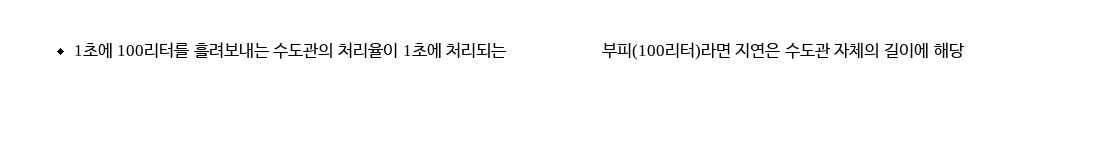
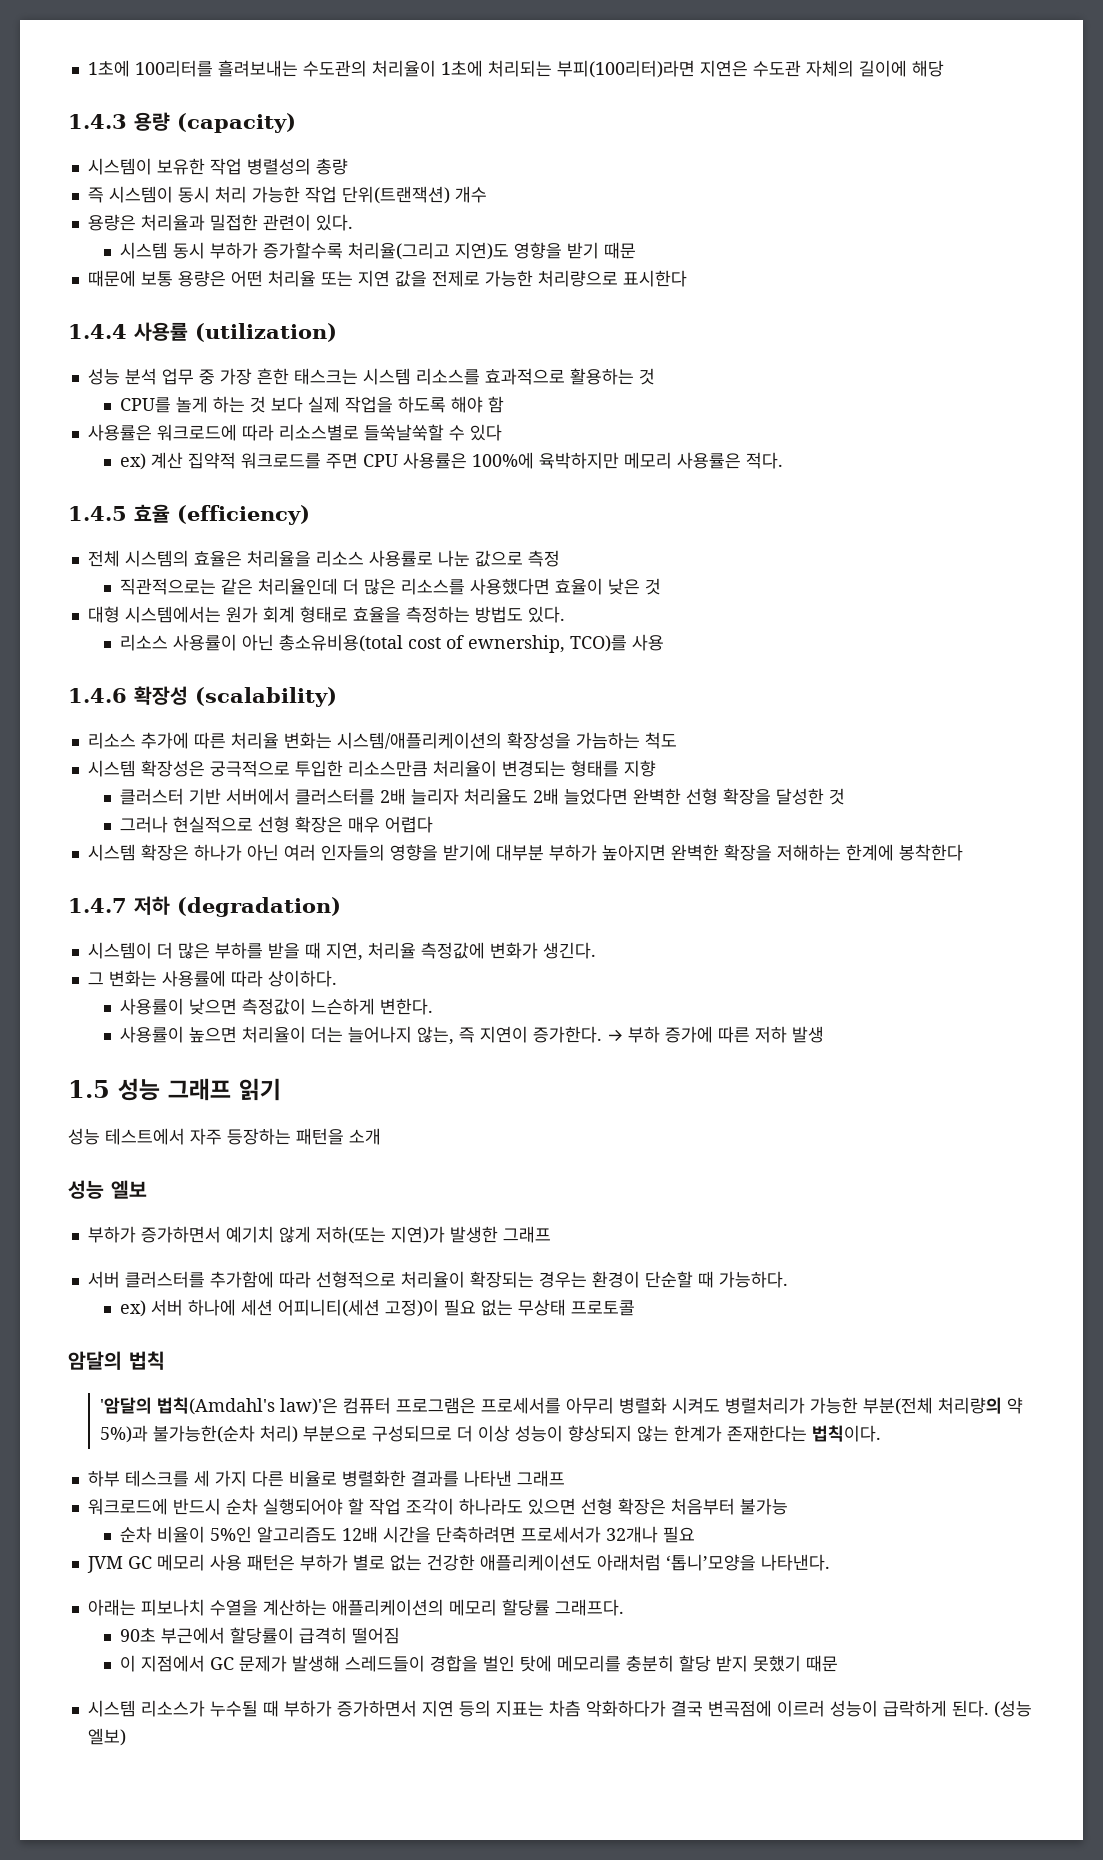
(964, 50) none -> [68,112,296,133] [87,158,348,175] [87,186,487,204] [87,214,353,231] [119,242,636,260] [87,270,687,287] [68,322,337,342] [87,368,655,385] [119,396,504,413] [87,424,502,441] [119,452,783,470] [68,504,310,525] [87,550,560,567] [119,578,661,595] [87,606,565,623] [119,634,664,653] [68,686,337,707] [87,732,677,749] [87,760,656,777] [119,788,845,805] [119,816,433,833] [87,844,963,861] [68,896,341,917] [87,942,596,961] [87,970,337,987] [119,998,433,1015] [119,1026,824,1045] [68,1078,281,1101] [68,1128,381,1145] [68,1180,147,1199] [87,1226,551,1244] [87,1271,788,1288] [119,1299,635,1317] [68,1351,165,1370] [100,1397,1024,1415] [100,1425,882,1443] [87,1470,565,1487] [87,1498,788,1515] [119,1526,695,1543] [86,1554,830,1573] [87,1599,624,1616] [119,1627,400,1644] [119,1655,838,1672] [87,1700,1032,1718] [87,1728,126,1746] // 1.4.3 용량 (capacity) // 시스템이 보유한 작업 병렬성의 총량 // 즉 시스템이 동시 처리 가능한 작업 단위(트랜잭션) 개수 // 용량은 처리율과 밀접한 관련이 있다. // 시스템 동시 부하가 증가할수록 처리율(그리고 지연)도 영향을 받기 때문 // 때문에 보통 용량은 어떤 처리율 또는 지연 값을 전제로 가능한 처리량으로 표시한다 // 1.4.4 사용률 (utilization) // 성능 분석 업무 중 가장 흔한 태스크는 시스템 리소스를 효과적으로 활용하는 것 // CPU를 놀게 하는 것 보다 실제 작업을 하도록 해야 함 // 사용률은 워크로드에 따라 리소스별로 들쑥날쑥할 수 있다 // ex) 계산 집약적 워크로드를 주면 CPU 사용률은 100%에 육박하지만 메모리 사용률은 적다. // 1.4.5 효율 (efficiency) // 전체 시스템의 효율은 처리율을 리소스 사용률로 나눈 값으로 측정 // 직관적으로는 같은 처리율인데 더 많은 리소스를 사용했다면 효율이 낮은 것 // 대형 시스템에서는 원가 회계 형태로 효율을 측정하는 방법도 있다. // 리소스 사용률이 아닌 총소유비용(total cost of ewnership, TCO)를 사용 // 1.4.6 확장성 (scalability) // 리소스 추가에 따른 처리율 변화는 시스템/애플리케이션의 확장성을 가늠하는 척도 // 시스템 확장성은 궁극적으로 투입한 리소스만큼 처리율이 변경되는 형태를 지향 // 클러스터 기반 서버에서 클러스터를 2배 늘리자 처리율도 2배 늘었다면 완벽한 선형 확장을 달성한 것 // 그러나 현실적으로 선형 확장은 매우 어렵다 // 시스템 확장은 하나가 아닌 여러 인자들의 영향을 받기에 대부분 부하가 높아지면 완벽한 확장을 저해하는 한계에 봉착한다 // 1.4.7 저하 (degradation) // 시스템이 더 많은 부하를 받을 때 지연, 처리율 측정값에 변화가 생긴다. // 그 변화는 사용률에 따라 상이하다. // 사용률이 낮으면 측정값이 느슨하게 변한다. // 사용률이 높으면 처리율이 더는 늘어나지 않는, 즉 지연이 증가한다. → 부하 증가에 따른 저하 발생 // 1.5 성능 그래프 읽기 // 성능 테스트에서 자주 등장하는 패턴을 소개 // 성능 엘보 // 부하가 증가하면서 예기치 않게 저하(또는 지연)가 발생한 그래프 // 서버 클러스터를 추가함에 따라 선형적으로 처리율이 확장되는 경우는 환경이 단순할 때 가능하다. // ex) 서버 하나에 세션 어피니티(세션 고정)이 필요 없는 무상태 프로토콜 // 암달의 법칙 // '암달의 법칙(Amdahl's law)'은 컴퓨터 프로그램은 프로세서를 아무리 병렬화 시켜도 병렬처리가 가능한 부분(전체 처리량의 약 5%)과 불가능한(순차 처리) 부분으로 구성되므로 더 이상 성능이 향상되지 않는 한계가 존재한다는 법칙이다. // 하부 테스크를 세 가지 다른 비율로 병렬화한 결과를 나타낸 그래프 // 워크로드에 반드시 순차 실행되어야 할 작업 조각이 하나라도 있으면 선형 확장은 처음부터 불가능 // 순차 비율이 5%인 알고리즘도 12배 시간을 단축하려면 프로세서가 32개나 필요 // JVM GC 메모리 사용 패턴은 부하가 별로 없는 건강한 애플리케이션도 아래처럼 ‘톱니’모양을 나타낸다. // 아래는 피보나치 수열을 계산하는 애플리케이션의 메모리 할당률 그래프다. // 90초 부근에서 할당률이 급격히 떨어짐 // 이 지점에서 GC 문제가 발생해 스레드들이 경합을 벌인 탓에 메모리를 충분히 할당 받지 못했기 때문 // 시스템 리소스가 누수될 때 부하가 증가하면서 지연 등의 지표는 차츰 악화하다가 결국 변곡점에 이르러 성능이 급락하게 된다. (성능 엘보)

